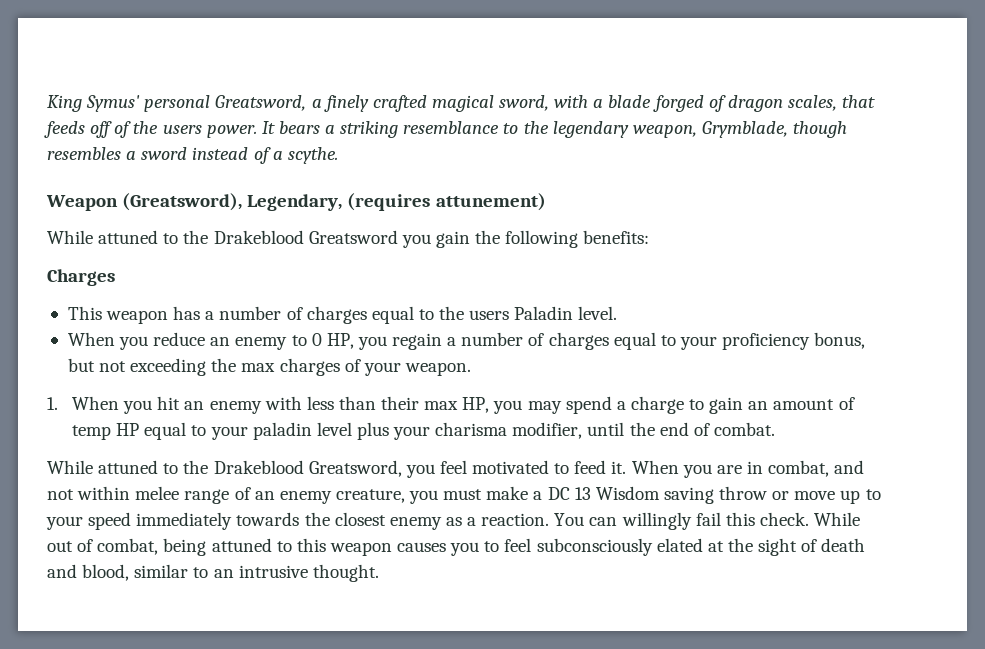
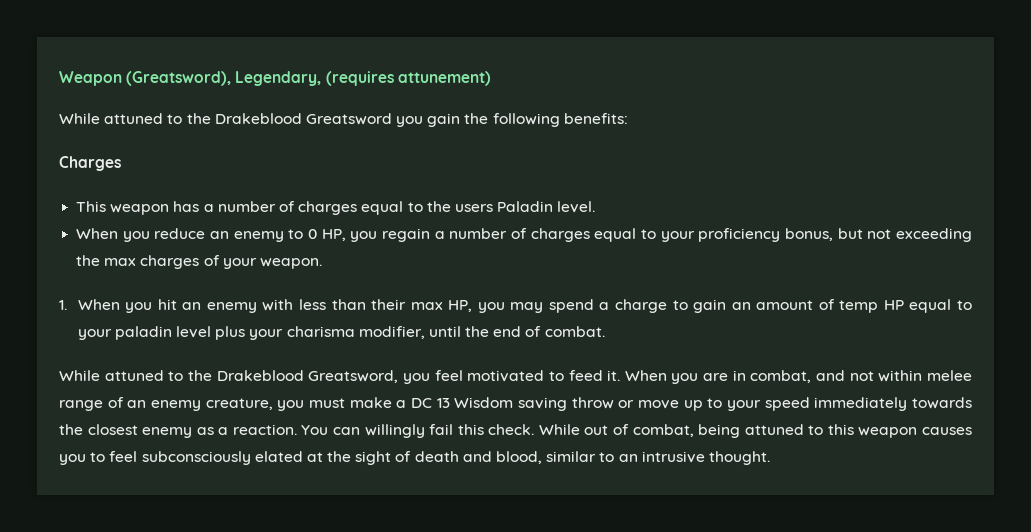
[47,95,876,112] [44,121,848,138] [47,147,338,164] King Symus' personal Greatsword, a finely crafted magical sword, with a blade forged of dragon scales, that feeds off of the users power. It bears a striking resemblance to the legendary weapon, Grymblade, though resembles a sword instead of a scythe. // -> (59, 78) none

